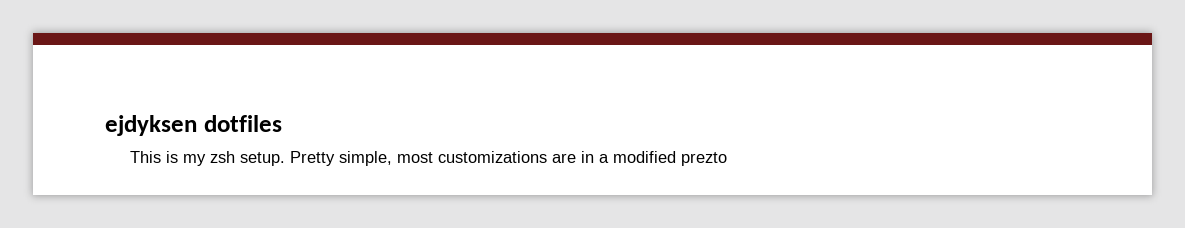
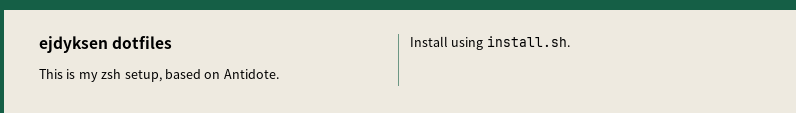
[240,151,728,166] setup. Pretty simple, most customizations are in a modified prezto -> [124,69,279,82] [410,36,570,50] setup, based on Antidote. // Install using install.sh.

